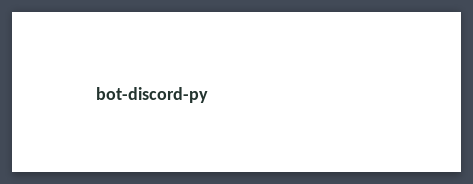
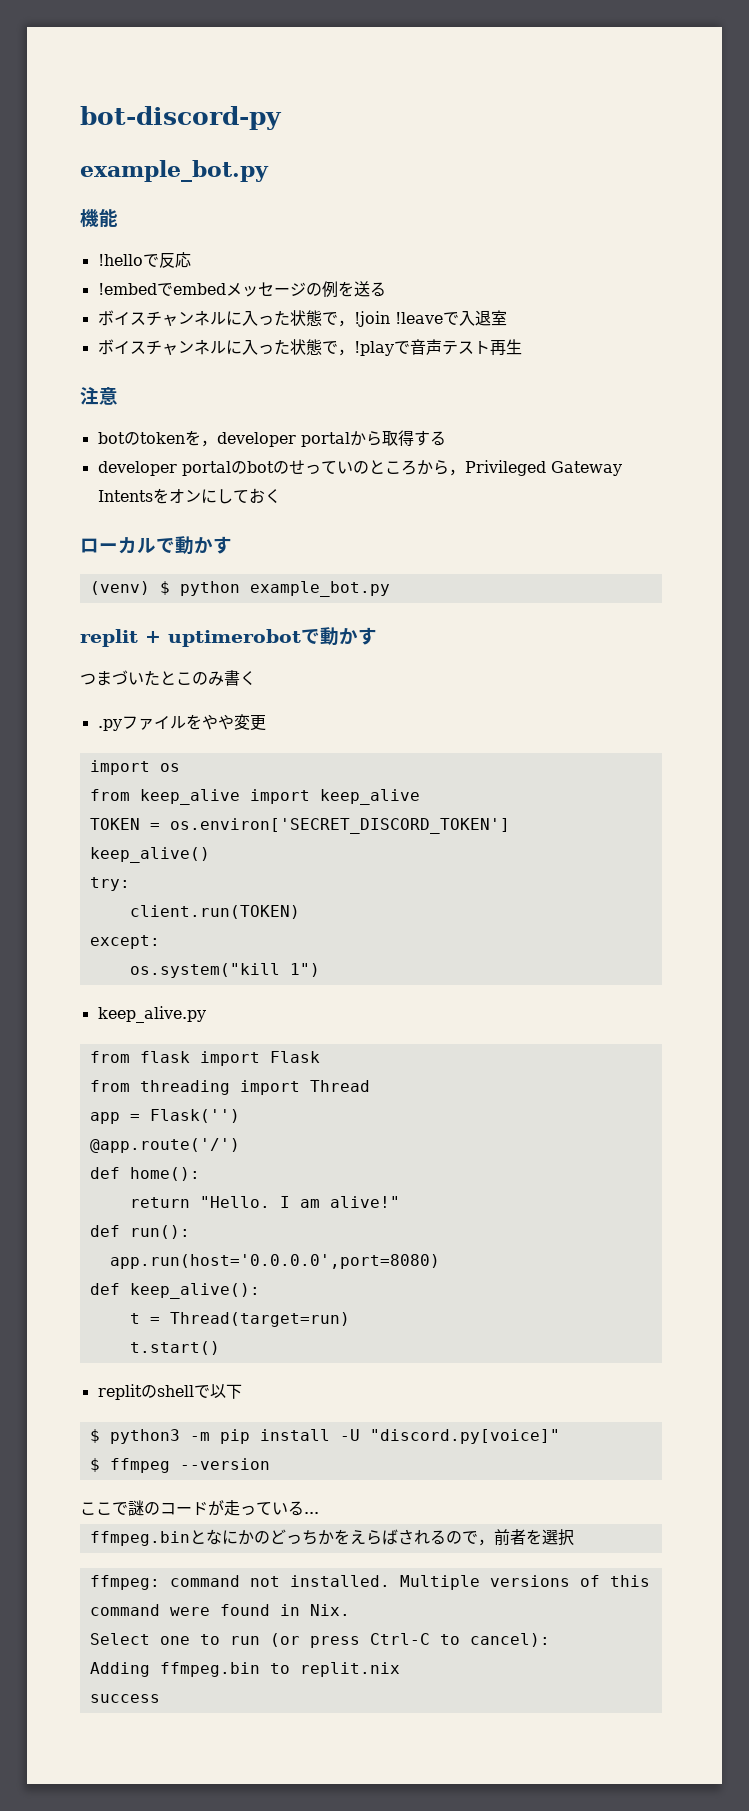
(208, 95) none -> [80,160,269,182] [80,209,118,227] [97,252,191,268] [97,281,386,298] [97,310,507,327] [97,339,522,356] [80,387,118,405] [97,430,446,447] [97,460,622,476] [97,488,281,504] [80,536,232,555] [89,581,390,597] [80,627,377,647] [80,670,256,686] [97,714,266,731] [89,760,180,775] [89,789,420,805] [89,818,510,834] [89,847,210,863] [89,877,130,891] [129,905,300,919] [89,935,160,949] [129,963,320,978] [97,1006,206,1023] [89,1051,320,1066] [89,1080,370,1095] [89,1109,240,1124] [89,1138,240,1153] [89,1167,200,1181] [129,1196,400,1208] [89,1225,190,1239] [109,1254,440,1269] [89,1283,260,1299] [129,1312,350,1327] [129,1341,220,1355] [97,1384,242,1400] [89,1429,560,1444] [89,1458,270,1473] [80,1500,319,1516] [89,1529,574,1546] [89,1575,650,1590] [89,1604,350,1616] [89,1633,550,1648] [89,1662,400,1677] [89,1694,160,1703] // example_bot.py // 機能 // !helloで反応 // !embedでembedメッセージの例を送る // ボイスチャンネルに入った状態で，!join !leaveで入退室 // ボイスチャンネルに入った状態で，!playで音声テスト再生 // 注意 // botのtokenを，developer portalから取得する // developer portalのbotのせっていのところから，Privileged Gateway Intentsをオンにしておく // ローカルで動かす // (venv) $ python example_bot.py // replit + uptimerobotで動かす // つまづいたとこのみ書く // .pyファイルをやや変更 // import os // from keep_alive import keep_alive // TOKEN = os.environ['SECRET_DISCORD_TOKEN'] // keep_alive() // try: // client.run(TOKEN) // except: // os.system("kill 1") // keep_alive.py // from flask import Flask // from threading import Thread // app = Flask('') // @app.route('/') // def home(): // return "Hello. I am alive!" // def run(): // app.run(host='0.0.0.0',port=8080) // def keep_alive(): // t = Thread(target=run) // t.start() // replitのshellで以下 // $ python3 -m pip install -U "discord.py[voice]" // $ ffmpeg --version // ここで謎のコードが走っている... // ffmpeg.binとなにかのどっちかをえらばされるので，前者を選択 // ffmpeg: command not installed. Multiple versions of this command were found in Nix. // Select one to run (or press Ctrl-C to cancel): // Adding ffmpeg.bin to replit.nix // success

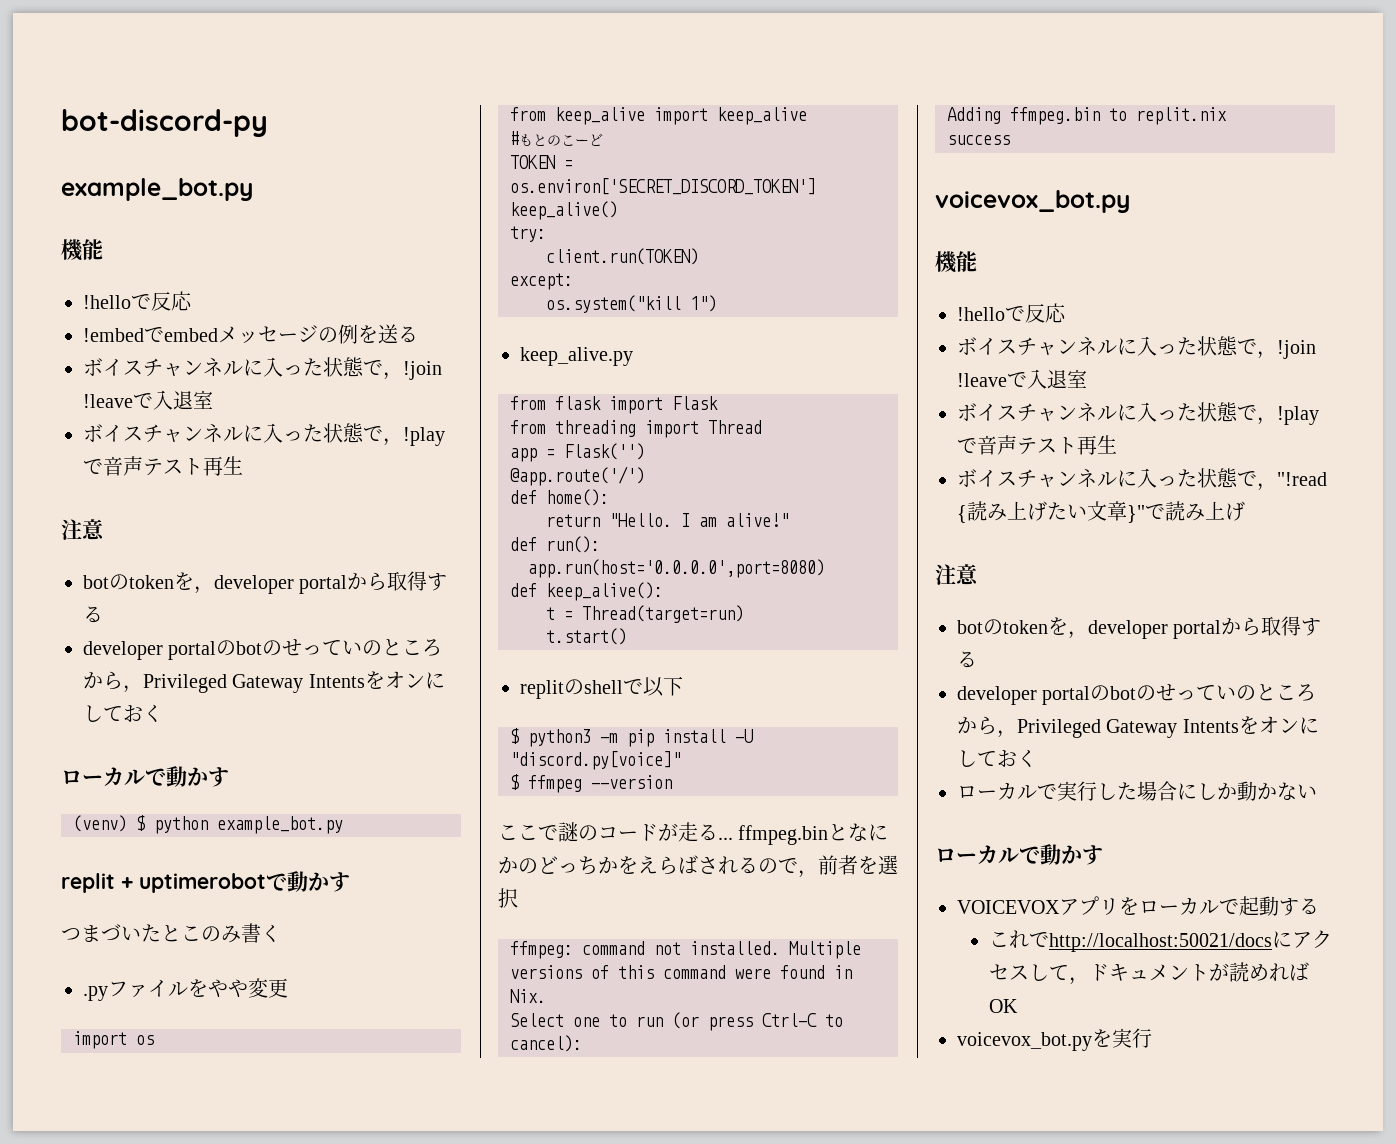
(420, 797) none -> [510,131,603,146] // #もとのこーど
[240,1502,288,1515] ってい -> (698, 832) none
(319, 1513) // -> (733, 838) none
(160, 1698) none -> [935,190,1130,213] [935,251,977,273] [957,303,1066,323] [957,336,1316,359] [957,369,1087,389] [957,402,1319,425] [957,435,1117,455] [957,468,1327,491] [957,501,1245,523] [935,564,978,585] [957,616,1322,639] [957,651,977,668] [957,684,1317,705] [957,716,1319,738] [957,749,1037,767] [957,781,1317,801] [935,844,1103,865] [957,896,1319,916] [989,930,1333,952] [989,962,1310,985] [989,999,1019,1013] [957,1028,1152,1051] // voicevox_bot.py // 機能 // !helloで反応 // ボイスチャンネルに入った状態で，!join !leaveで入退室 // ボイスチャンネルに入った状態で，!playで音声テスト再生 // ボイスチャンネルに入った状態で，"!read {読み上げたい文章}"で読み上げ // 注意 // botのtokenを，developer portalから取得する // developer portalのbotのせっていのところから，Privileged Gateway Intentsをオンにしておく // ローカルで実行した場合にしか動かない // ローカルで動かす // VOICEVOXアプリをローカルで起動する // これでhttp://localhost:50021/docsにアクセスして，ドキュメントが読めればOK // voicevox_bot.pyを実行

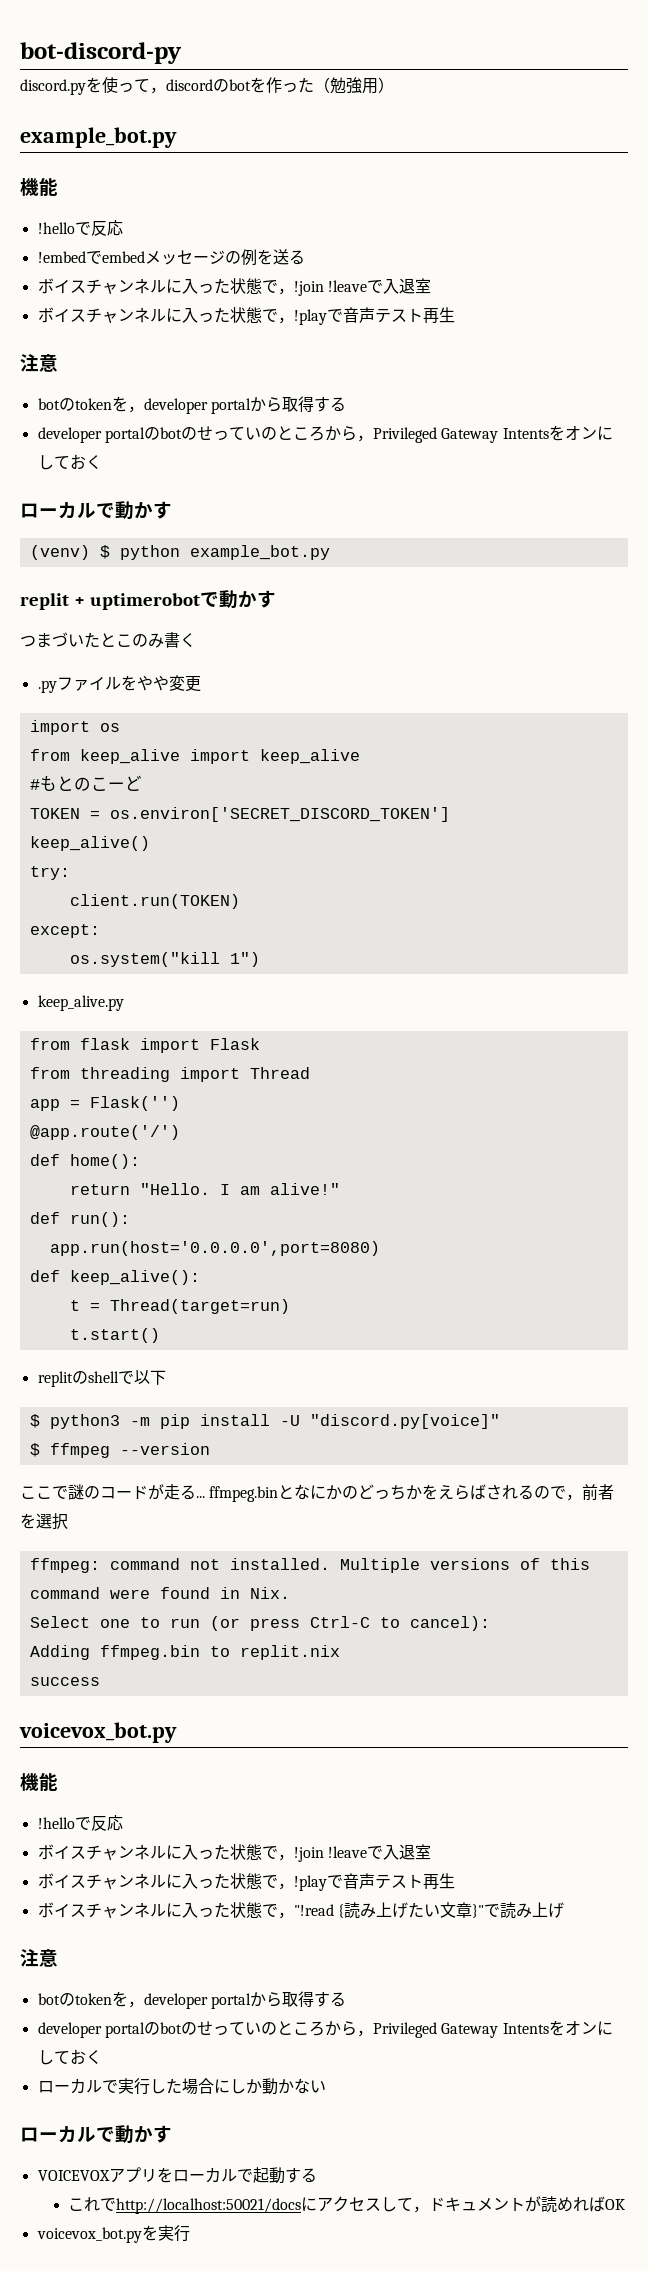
(268, 123) none -> [20,77,394,95] // discord.pyを使って，discordのbotを作った（勉強用）

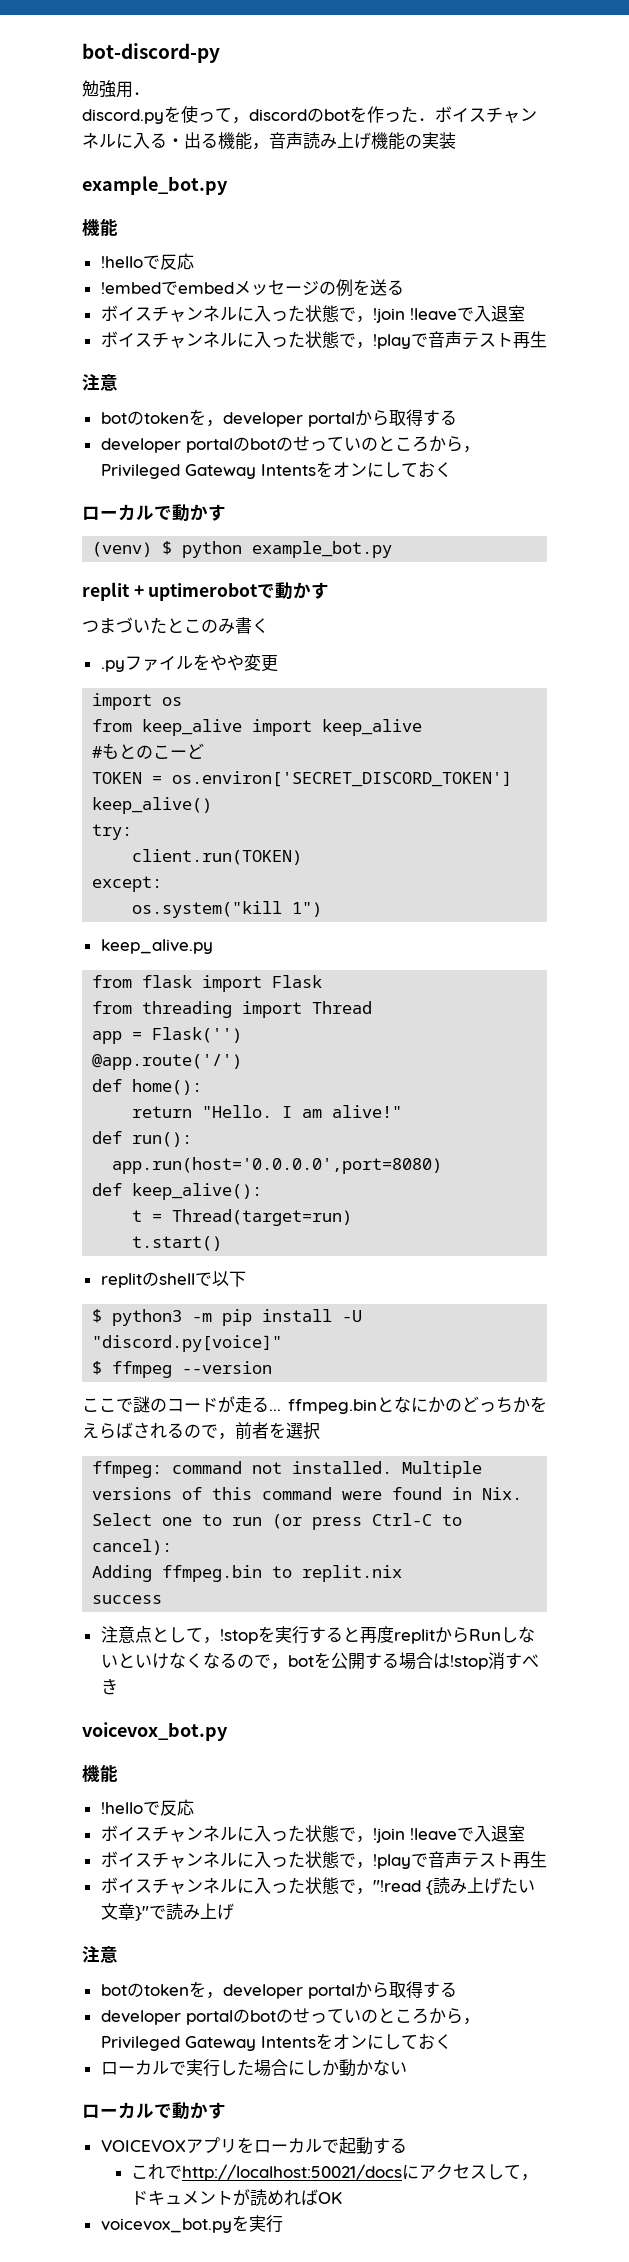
(182, 53) none -> [82,80,150,98] // 勉強用．
[314,77,394,94] （勉強用） -> [418,106,537,123] [82,132,456,150] ．ボイスチャンネルに入る・出る機能，音声読み上げ機能の実装
(100, 1681) none -> [100,1626,535,1644] [100,1652,539,1670] [100,1678,118,1695] // 注意点として，!stopを実行すると再度replitからRunしないといけなくなるので，botを公開する場合は!stop消すべき

